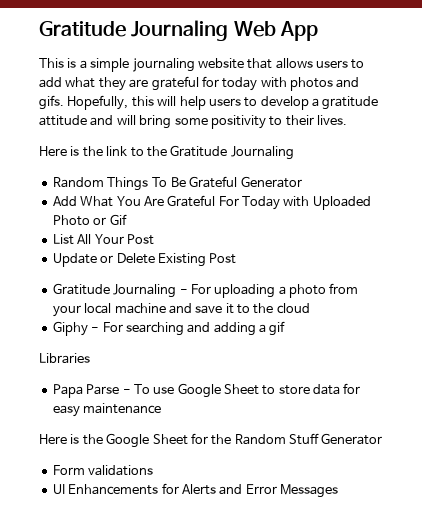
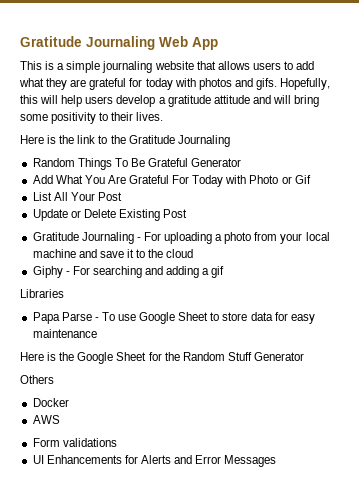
[244,97,258,107] to -> (114, 100) none
[312,196,371,210] Uploaded -> (247, 179) none
(383, 439) none -> [20,375,54,384] [32,398,69,407] [32,415,60,424] // Others // Docker // AWS

